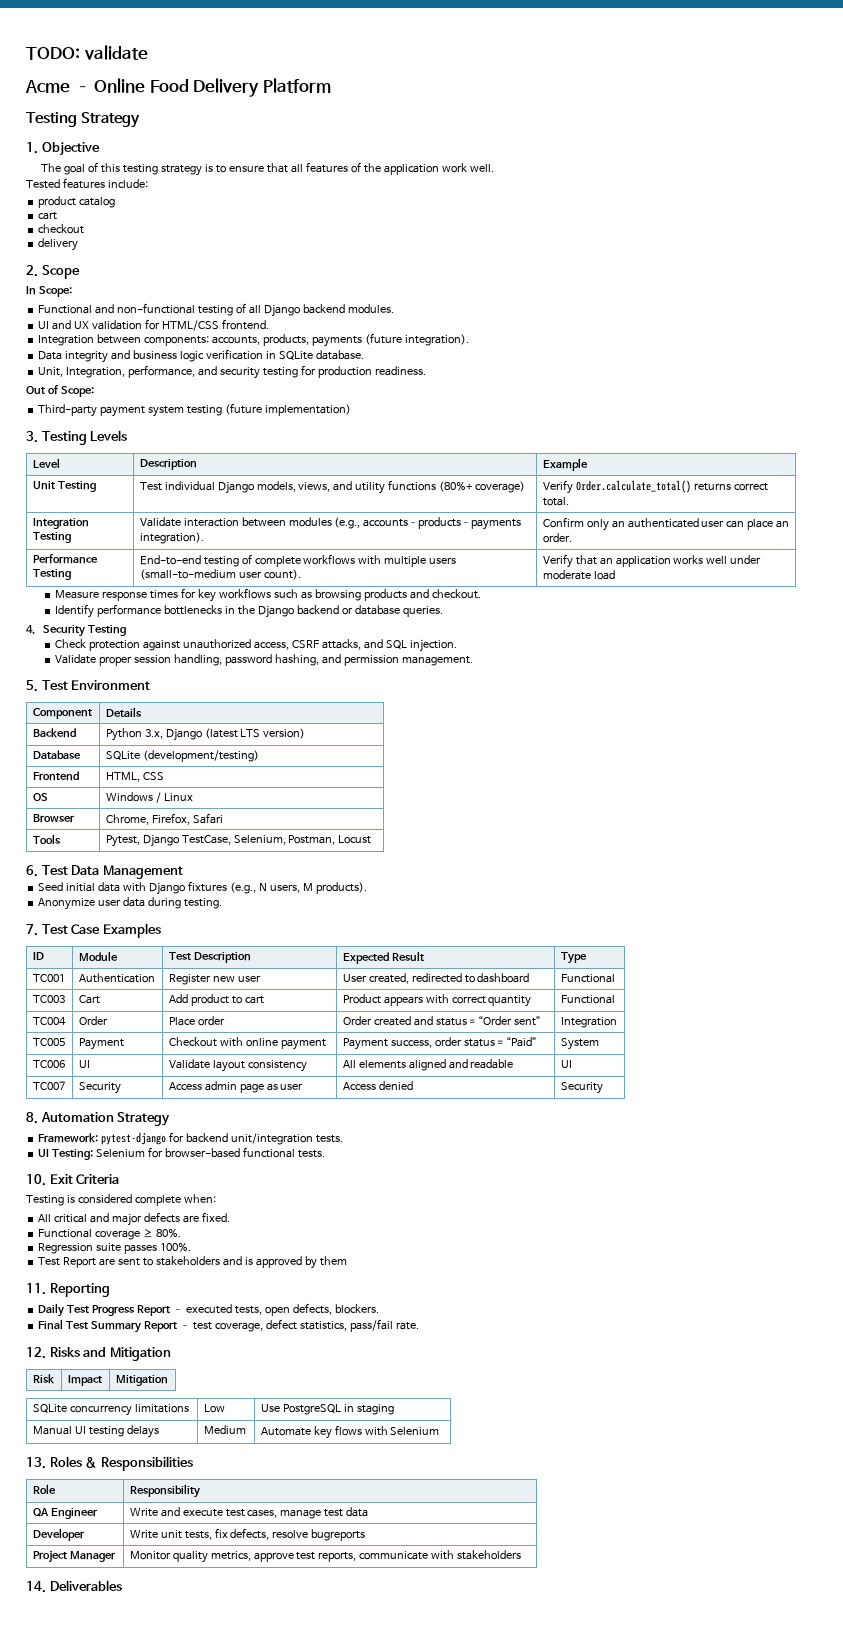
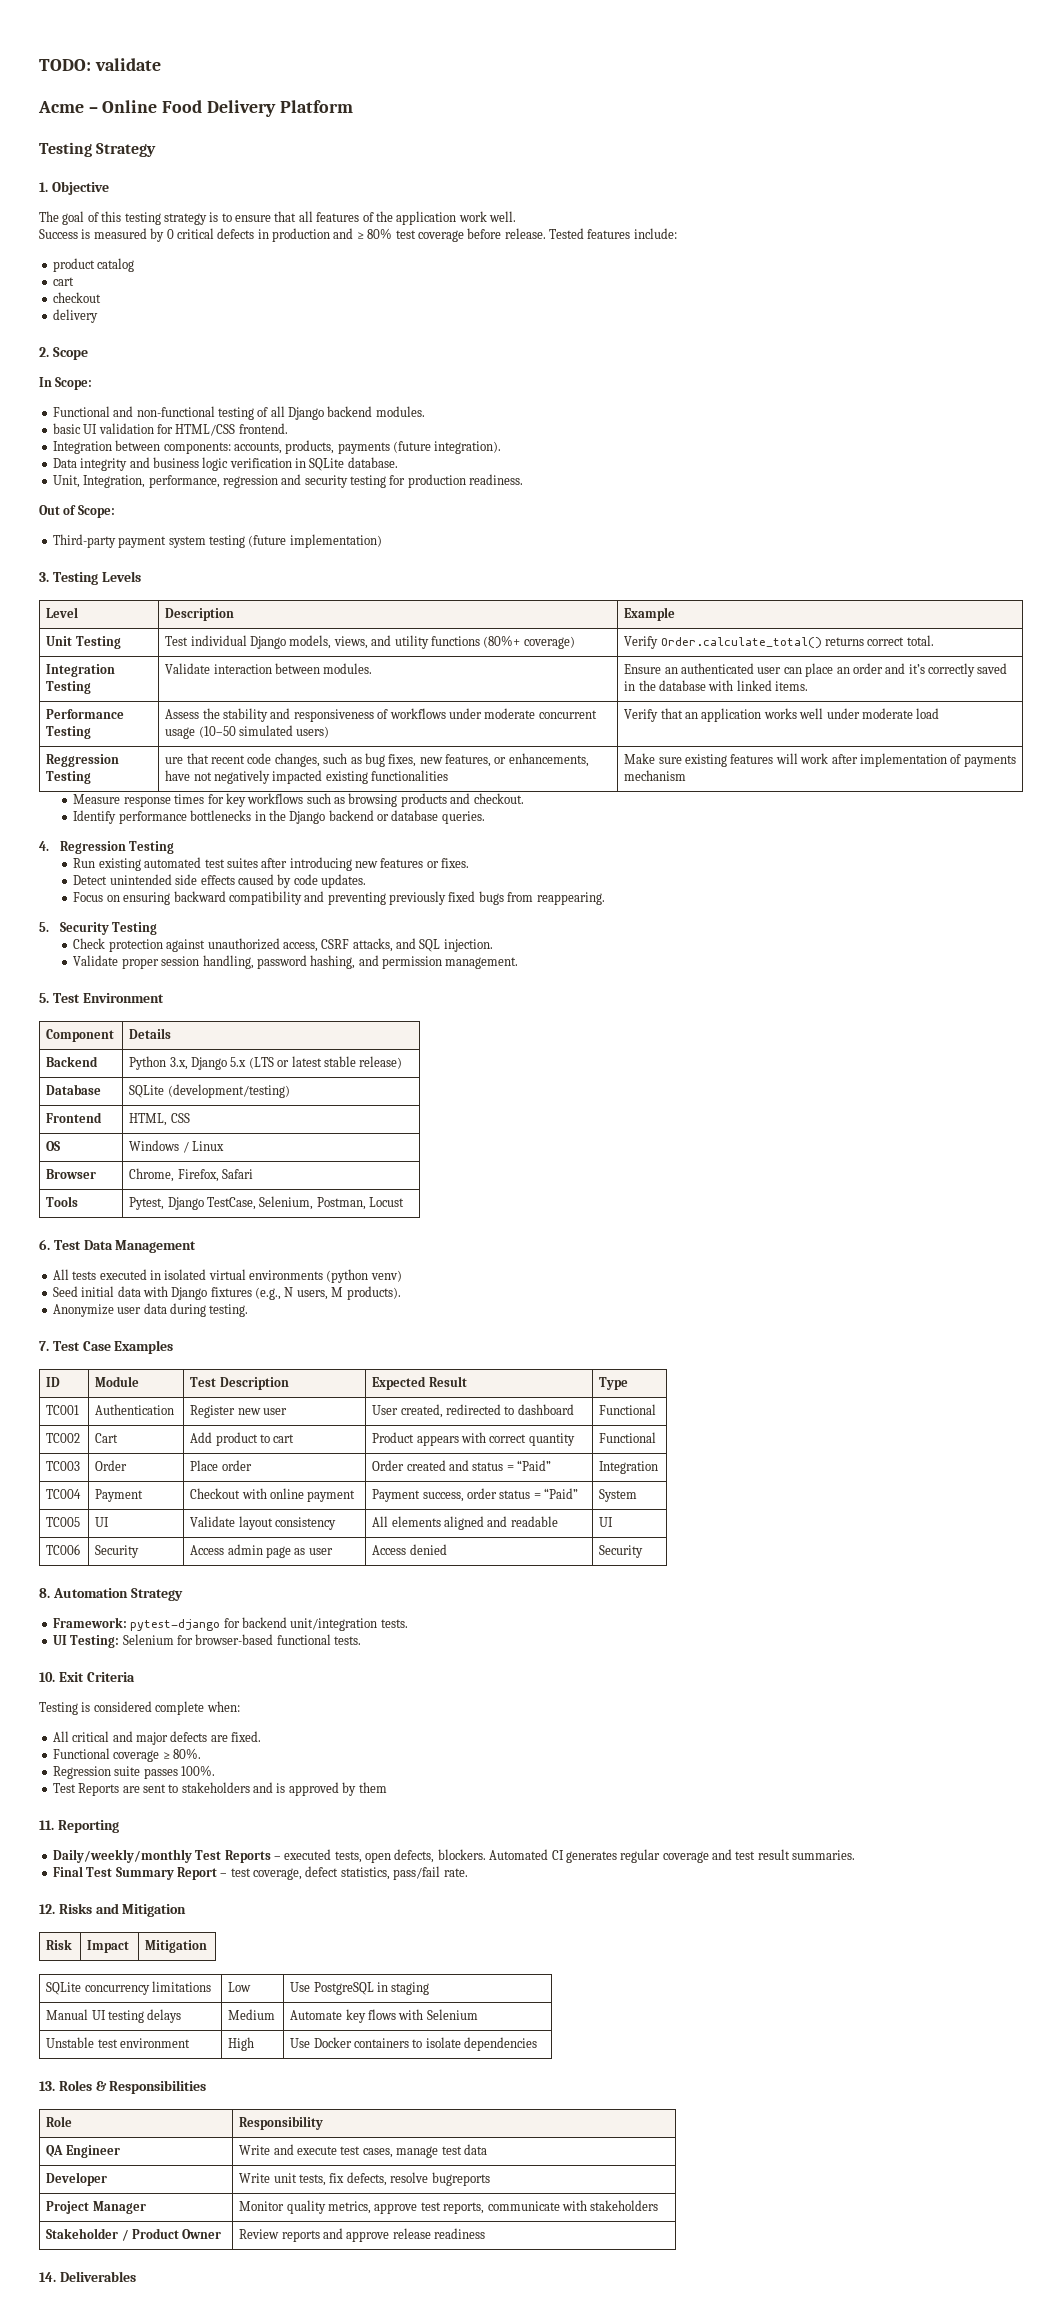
(494, 168) none -> [39,228,546,242] Success is measured by 0 critical defects in production and ≥ 80% test coverage before release.
[38,320,90,330] UI and UX -> [52,423,98,434] basic UI
(196, 371) none -> [222,475,278,488] regression
[288,517,522,530] [139,532,204,544] [542,517,609,531] modules (e.g., accounts–products–payments integration). | Confirm only -> [323,663,373,674] [624,664,662,674] modules. | Ensure
[542,533,572,543] [32,554,98,564] [32,569,71,580] [139,554,457,567] [139,569,301,580] order. // Performance Testing | End-to-end testing of complete workflows with multiple users (small-to-medium user count). -> [852,663,1008,677] [624,680,809,691] [46,709,125,719] [46,726,92,739] [165,708,597,722] [165,725,330,739] order and it’s correctly saved in the database with linked items. // Performance Testing | Assess the stability and responsiveness of workflows under moderate concurrent usage (10–50 simulated users)
(615, 575) none -> [46,754,120,767] [46,771,92,784] [165,753,589,767] [165,770,449,784] [624,753,1016,767] [624,770,687,781] // Reggression Testing | ure that recent code changes, such as bug fixes, new features, or enhancements, have not negatively impacted existing functionalities | Make sure existing features will work after implementation of payments mechanism
(35, 629) none -> [59,841,174,854] [73,857,470,871] [73,874,366,888] [73,891,605,905] [39,922,49,932] Regression Testing // Run existing automated test suites after introducing new features or fixes. // Detect unintended side effects caused by code updates. // Focus on ensuring backward compatibility and preventing previously fixed bugs from reappearing. // 5.
[204,728,306,739] (latest LTS version) -> [230,1056,403,1069] 5.x (LTS or latest stable release)
(183, 872) none -> [52,1269,402,1283] // All tests executed in isolated virtual environments (python venv)
[32,995,65,1003] TC003 -> [46,1433,81,1443] TC002
[32,1017,66,1025] TC004 -> [46,1461,81,1471] TC003
[478,1016,542,1026] “Order sent” -> [517,1460,552,1471] “Paid”
[32,1038,65,1046] TC005 -> [46,1489,82,1499] TC004
[32,1060,65,1068] TC006 -> [46,1517,81,1527] TC005
[32,1081,65,1090] TC007 -> [46,1544,81,1555] TC006
[63,1257,97,1268] Report -> [78,1783,120,1796] Reports
[38,1303,171,1317] Daily Test Progress Report -> [52,1849,271,1863] Daily/weekly/monthly Test Reports
(379, 1309) none -> [489,1849,856,1863] Automated CI generates regular coverage and test result summaries.
(440, 1431) none -> [46,2037,191,2048] [228,2037,255,2051] [290,2037,538,2051] // Unstable test environment | High | Use Docker containers to isolate dependencies
(522, 1555) none -> [46,2228,222,2241] [239,2228,486,2242] // Stakeholder / Product Owner | Review reports and approve release readiness

